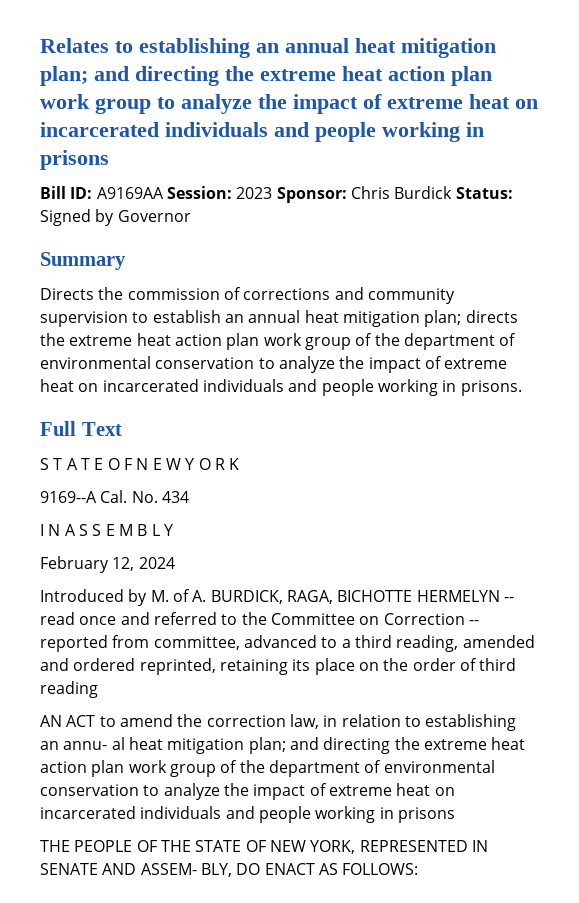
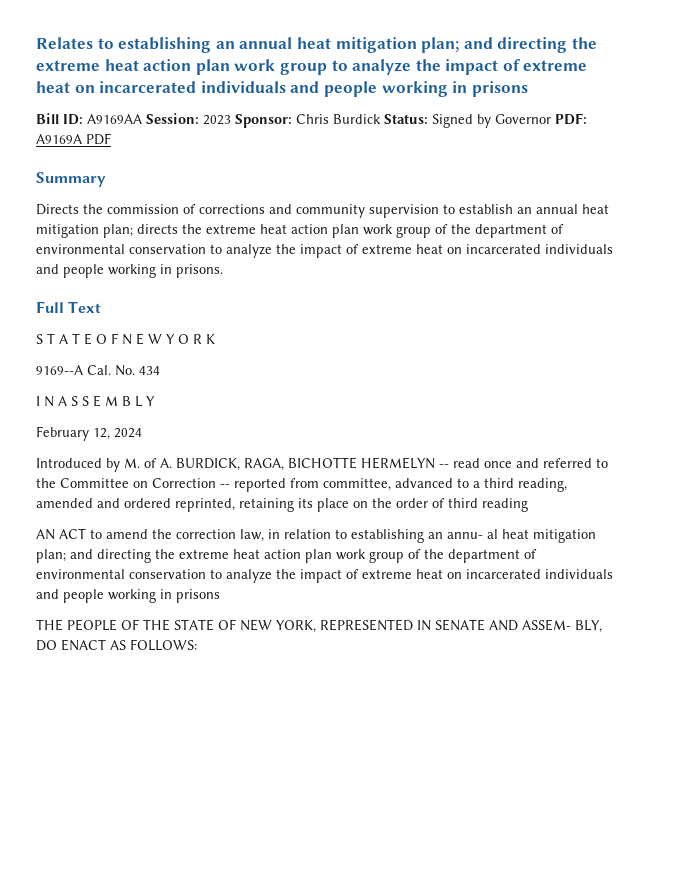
(191, 216) none -> [555,113,587,125] [36,133,111,145] PDF: A9169A PDF

